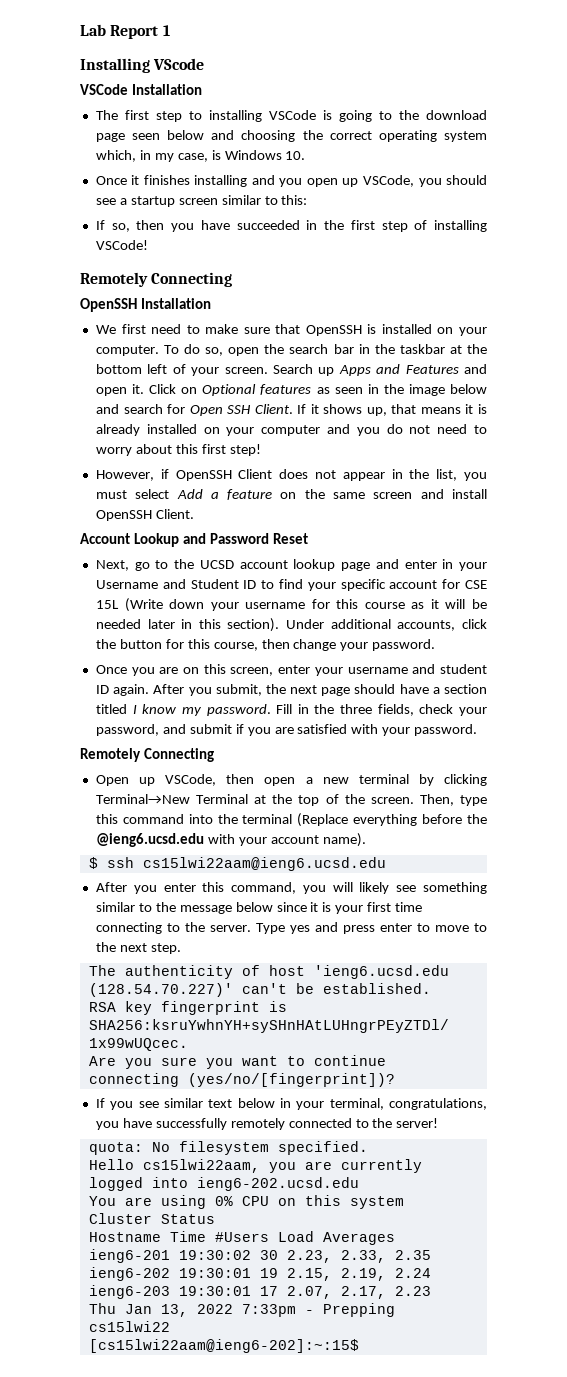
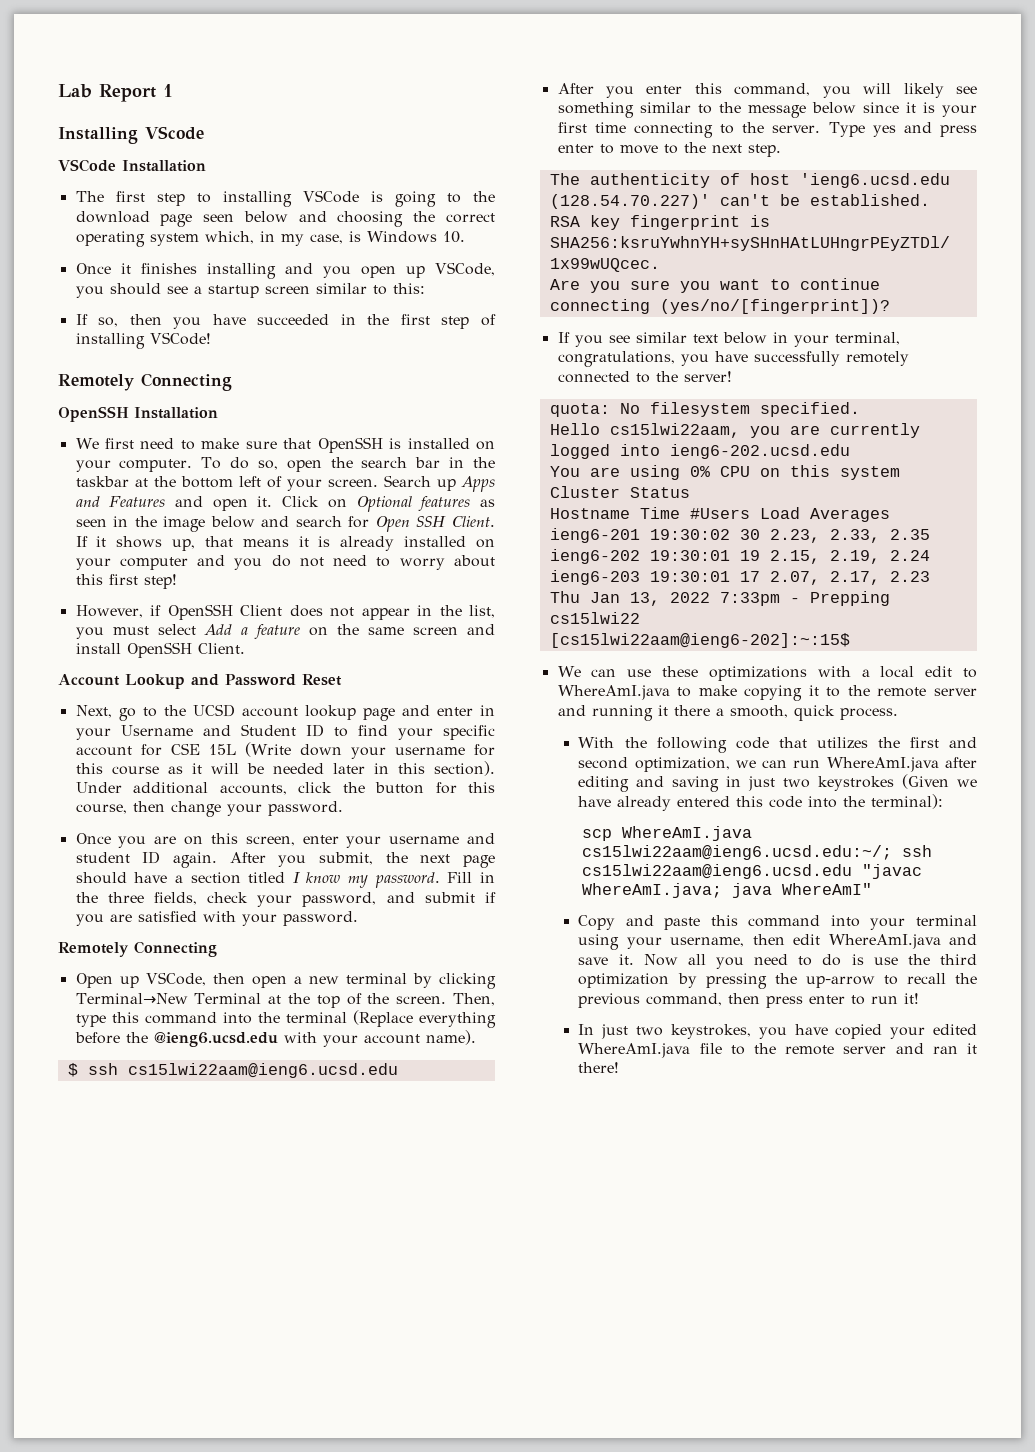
(359, 1346) none -> [557,666,977,681] [557,685,977,701] [557,705,898,721] [578,737,977,753] [578,757,977,772] [578,774,977,792] [578,794,944,811] [581,826,752,841] [581,845,932,860] [581,864,922,879] [581,883,872,898] [578,915,977,930] [578,934,977,950] [578,954,978,969] [578,973,977,989] [578,993,920,1008] [578,1024,977,1039] [578,1043,977,1058] [578,1062,620,1073] // We can use these optimizations with a local edit to WhereAmI.java to make copying it to the remote server and running it there a smooth, quick process. // With the following code that utilizes the first and second optimization, we can run WhereAmI.java after editing and saving in just two keystrokes (Given we have already entered this code into the terminal): // scp WhereAmI.java cs15lwi22aam@ieng6.ucsd.edu:~/; ssh cs15lwi22aam@ieng6.ucsd.edu "javac WhereAmI.java; java WhereAmI" // Copy and paste this command into your terminal using your username, then edit WhereAmI.java and save it. Now all you need to do is use the third optimization by pressing the up-arrow to recall the previous command, then press enter to run it! // In just two keystrokes, you have copied your edited WhereAmI.java file to the remote server and ran it there!

